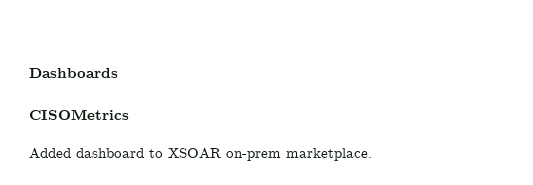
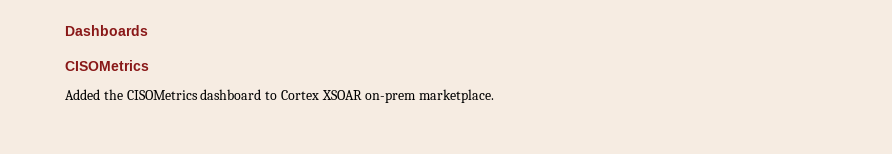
(71, 153) none -> [103,89,198,100] the CISOMetrics
(163, 153) none -> [280,90,319,100] Cortex

